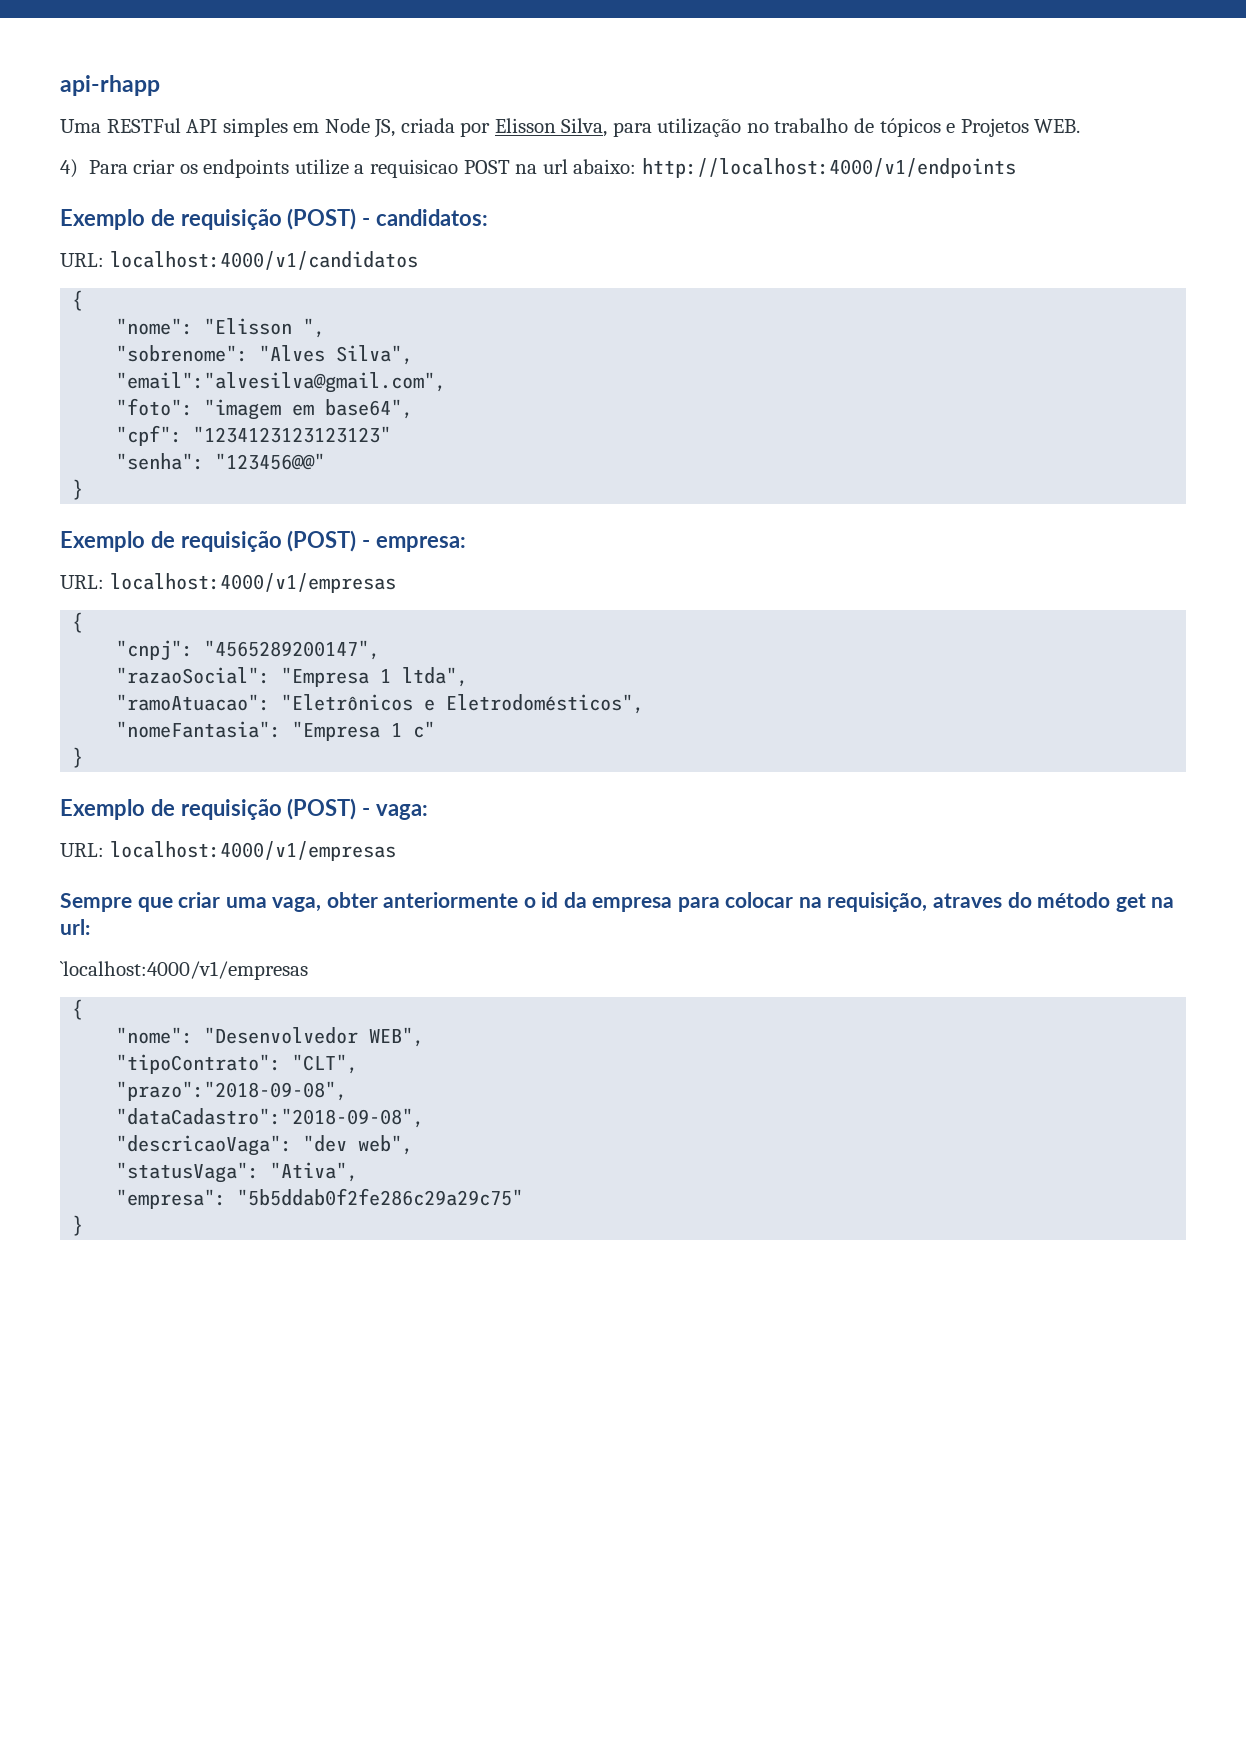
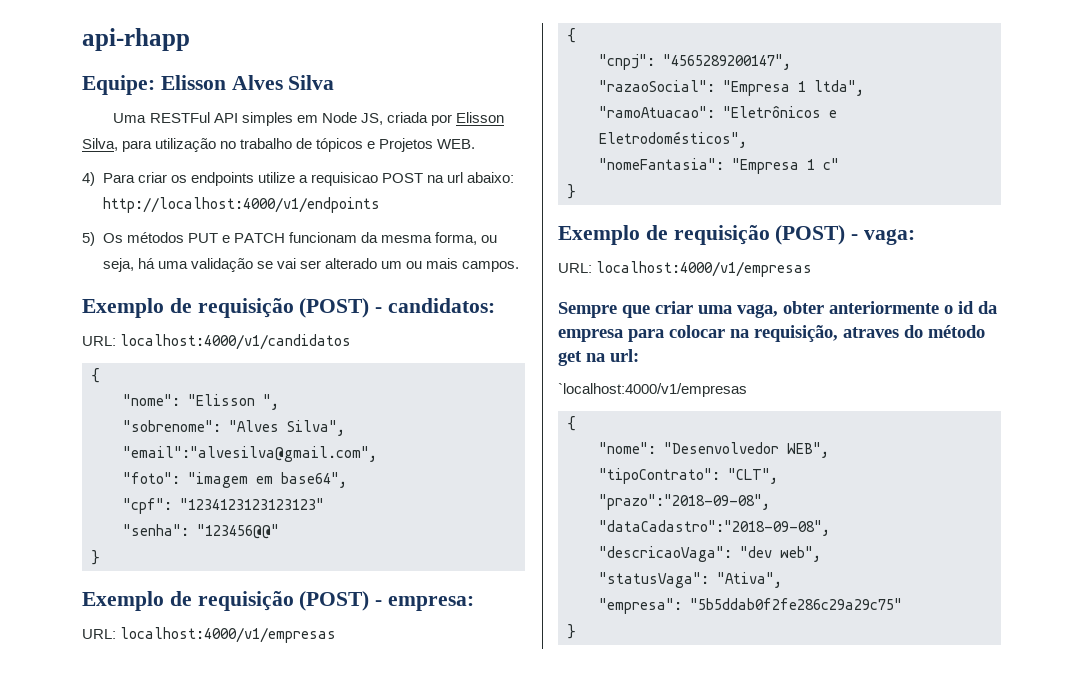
(160, 85) none -> [82,75,335,95] // Equipe: Elisson Alves Silva
(1016, 168) none -> [82,232,497,246] [102,258,520,272] // 5) Os métodos PUT e PATCH funcionam da mesma forma, ou seja, há uma validação se vai ser alterado um ou mais campos.

